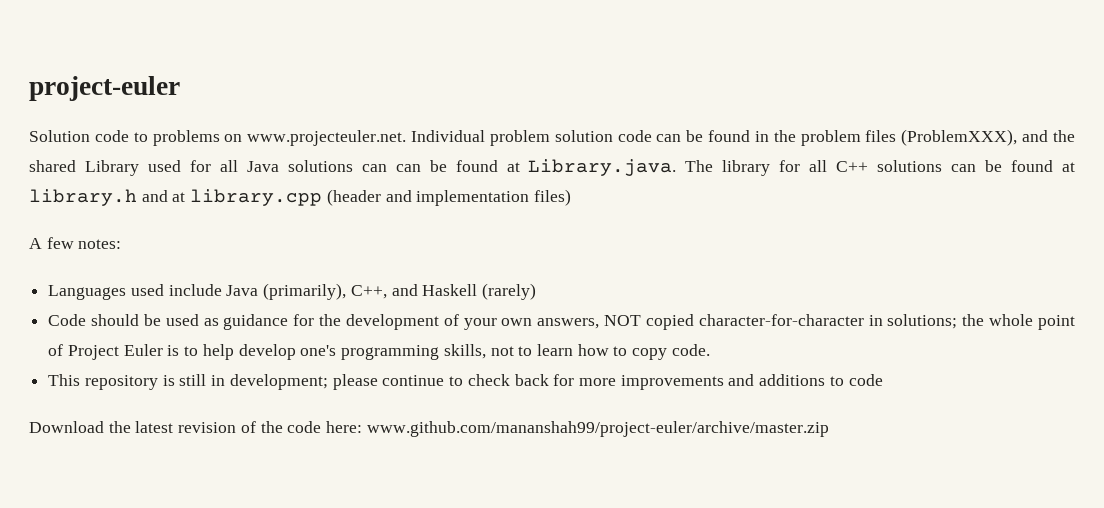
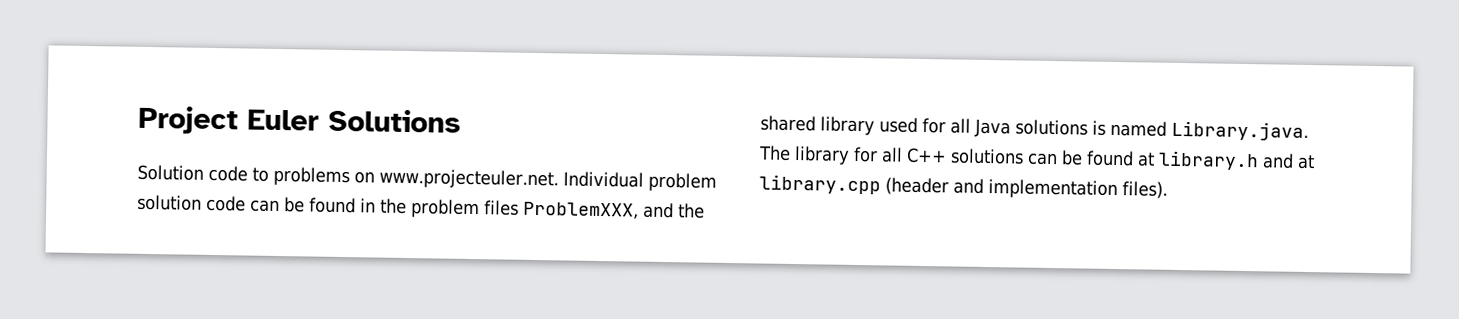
[29,76,180,101] project-euler -> [138,105,461,135] Project Euler Solutions
[901,129,1018,146] (ProblemXXX), -> [523,201,639,220] ProblemXXX,
[84,160,139,176] Library -> [820,116,875,136] library
[361,160,520,172] can can be found at -> [1092,120,1167,137] is named
[534,189,572,206] [29,237,122,249] [48,283,537,300] [48,314,1075,330] [48,344,710,360] [48,374,883,390] [29,421,829,437] files) // A few notes: // Languages used include Java (primarily), C++, and Haskell (rarely) // Code should be used as guidance for the development of your own answers, NOT copied character-for-character in solutions; the whole point of Project Euler is to help develop one's programming skills, not to learn how to copy code. // This repository is still in development; please continue to check back for more improvements and additions to code // Download the latest revision of the code here: www.github.com/mananshah99/project-euler/archive/master.zip -> [1122,181,1168,199] files).

